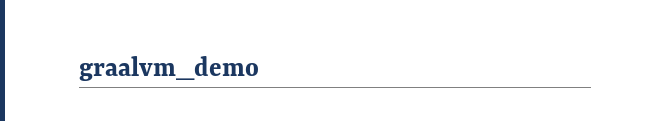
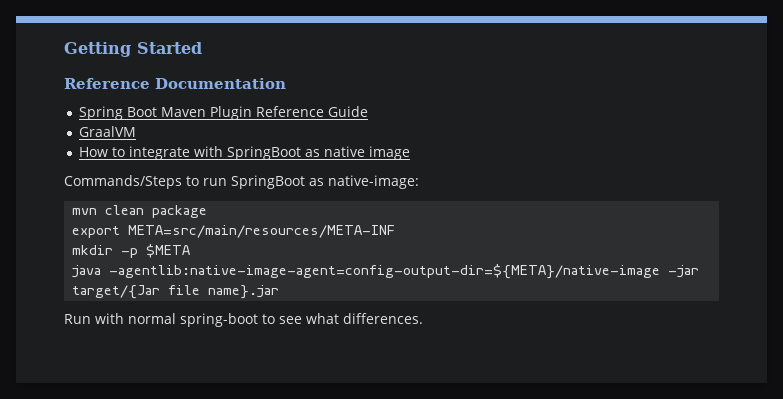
[79,56,259,81] graalvm_demo -> [64,42,202,57] [64,78,286,89] [79,106,369,120] [79,126,137,137] [79,146,411,160] [64,175,419,189] [72,205,208,218] [72,225,396,238] [72,244,191,258] [72,264,700,279] [72,285,280,299] [64,313,423,327] Getting Started // Reference Documentation // Spring Boot Maven Plugin Reference Guide // GraalVM // How to integrate with SpringBoot as native image // Commands/Steps to run SpringBoot as native-image: // mvn clean package // export META=src/main/resources/META-INF // mkdir -p $META // java -agentlib:native-image-agent=config-output-dir=${META}/native-image -jar target/{Jar file name}.jar // Run with normal spring-boot to see what differences.

